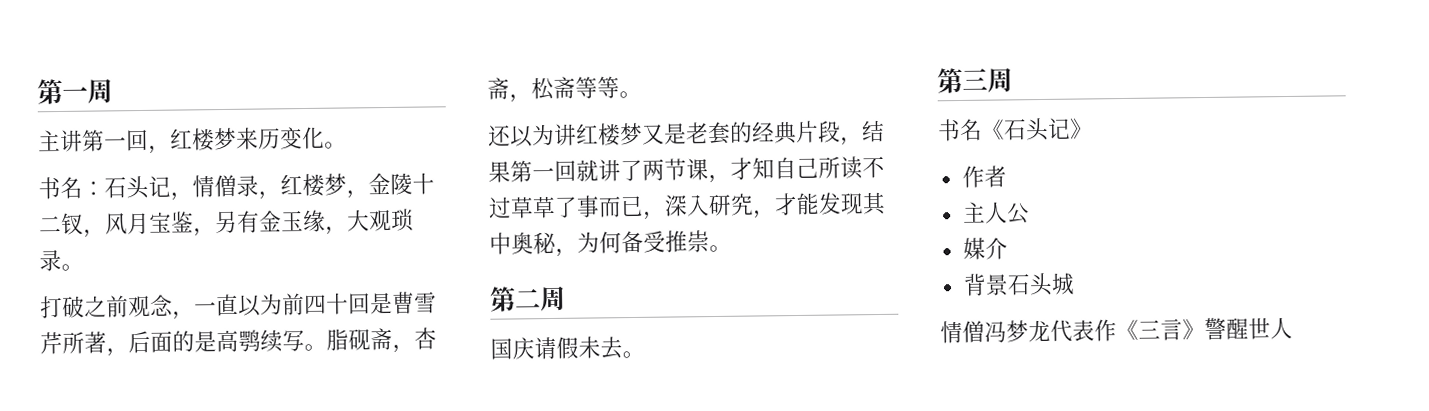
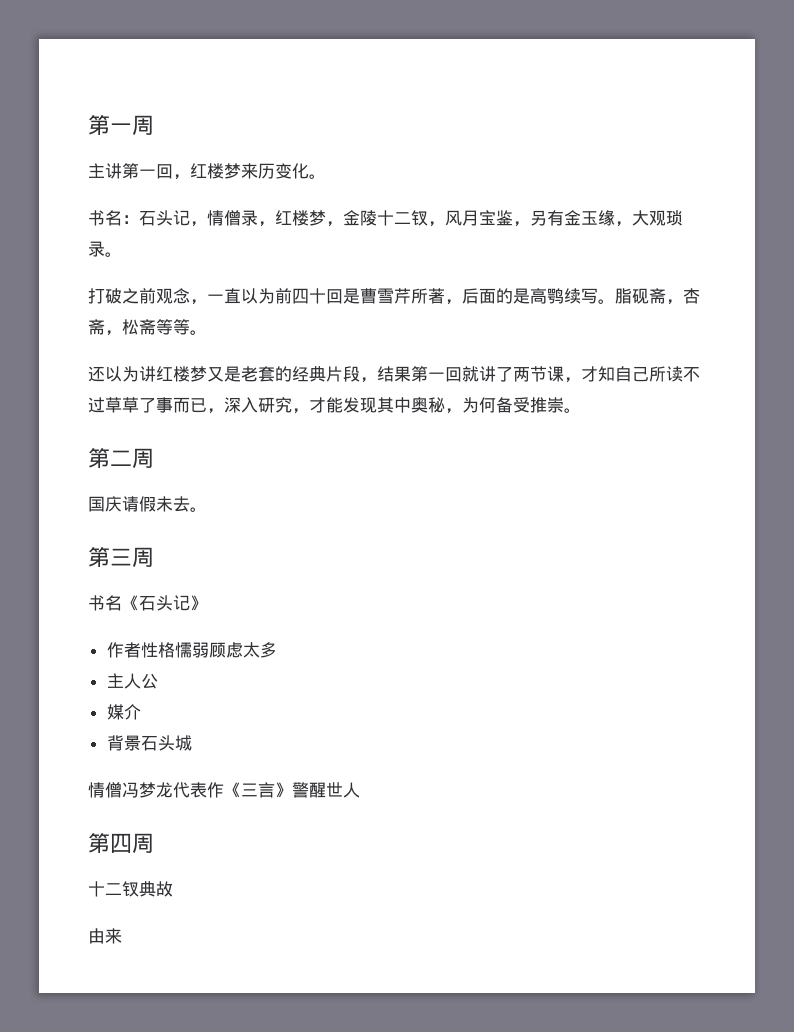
(1007, 176) none -> [140,642,277,658] 性格懦弱顾虑太多
(1293, 328) none -> [88,833,154,853] [88,881,173,897] [88,928,122,944] // 第四周 // 十二钗典故 // 由来

